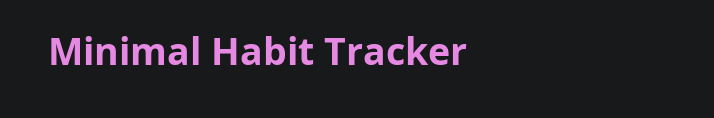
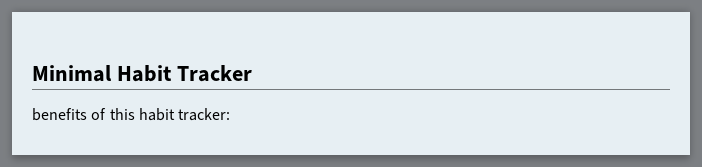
(468, 50) none -> [32,108,231,121] // benefits of this habit tracker:

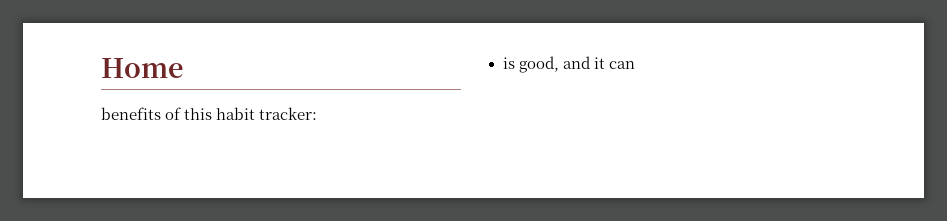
[32,65,252,82] Minimal Habit Tracker -> [101,58,183,78] Home
(231, 114) none -> [502,56,635,73] // is good, and it can

